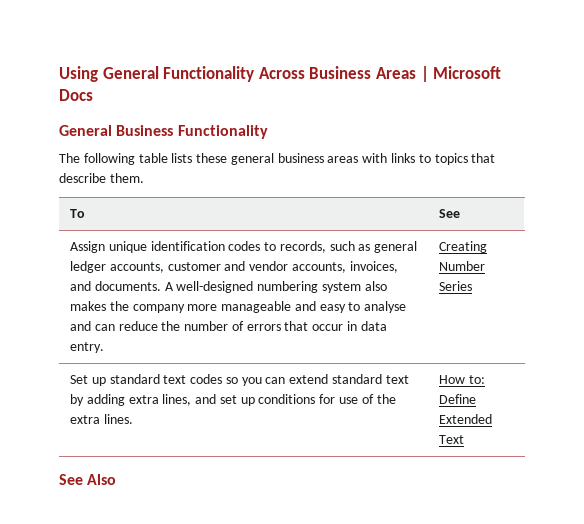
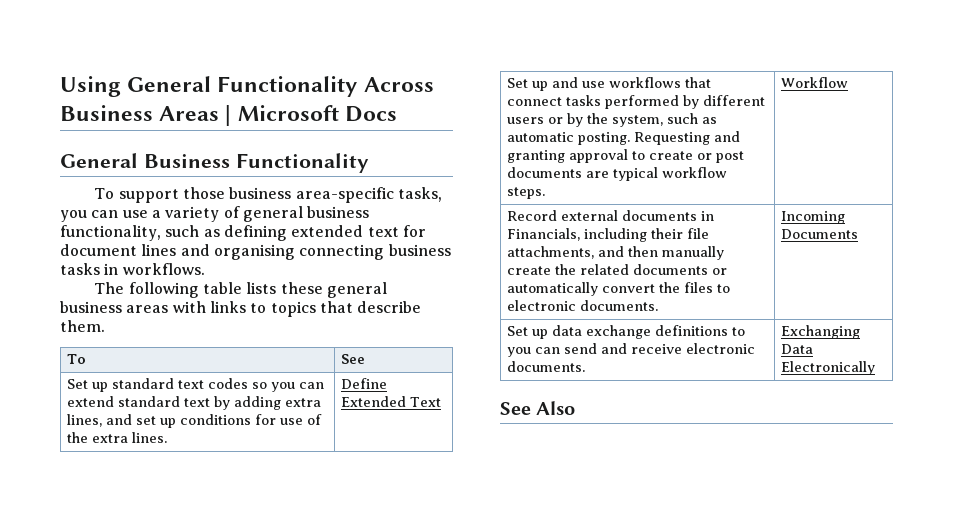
(268, 132) none -> [94,187,442,203] [60,206,370,222] [60,225,426,241] [60,244,451,260] [60,263,205,275] // To support those business area-specific tasks, you can use a variety of general business functionality, such as defining extended text for document lines and organising connecting business tasks in workflows.
[70,241,418,253] [70,261,398,273] [70,281,387,293] [70,301,407,313] [70,321,387,331] [70,342,105,353] [439,241,488,253] [439,261,486,271] [439,281,473,291] // Assign unique identification codes to records, such as general ledger accounts, customer and vendor accounts, invoices, and documents. A well-designed numbering system also makes the company more manageable and easy to analyse and can reduce the number of errors that occur in data entry. | Creating Number Series -> (366, 359) none
[439,375,485,384] How to: -> (168, 437) none
(465, 439) none -> [507,77,712,91] [507,95,766,109] [507,113,718,127] [507,131,741,145] [507,149,745,163] [507,167,728,181] [507,187,546,199] [781,77,849,88] [507,210,715,221] [507,228,710,242] [507,246,725,260] [507,264,728,275] [507,282,731,296] [507,300,659,311] [781,211,846,224] [781,229,859,239] [507,325,746,339] [507,343,756,357] [507,361,586,372] [781,325,861,339] [781,344,814,354] [781,361,876,375] // Set up and use workflows that connect tasks performed by different users or by the system, such as automatic posting. Requesting and granting approval to create or post documents are typical workflow steps. | Workflow // Record external documents in Financials, including their file attachments, and then manually create the related documents or automatically convert the files to electronic documents. | Incoming Documents // Set up data exchange definitions to you can send and receive electronic documents. | Exchanging Data Electronically

